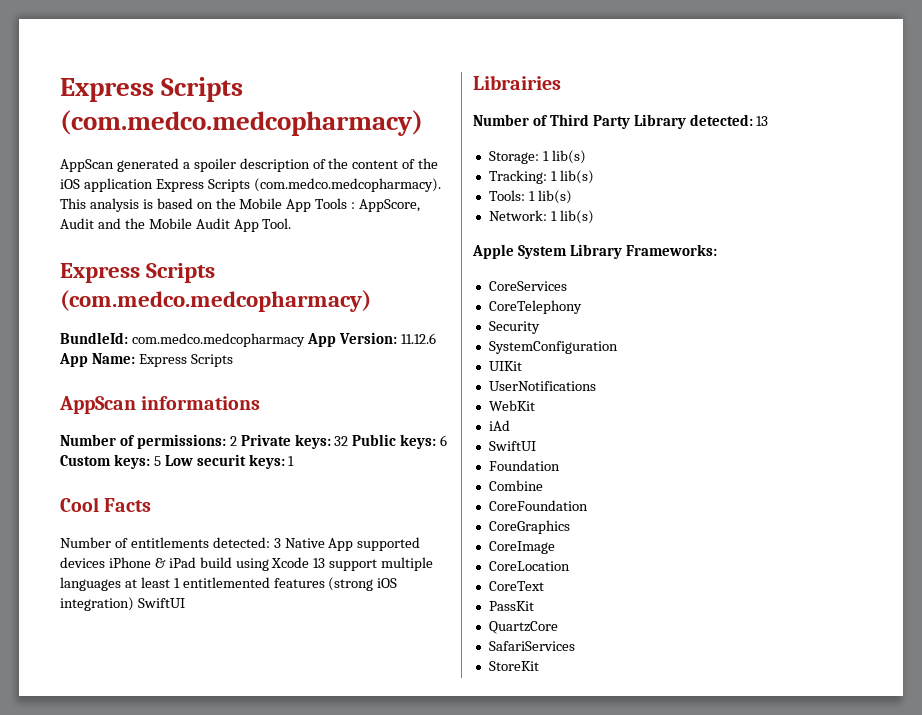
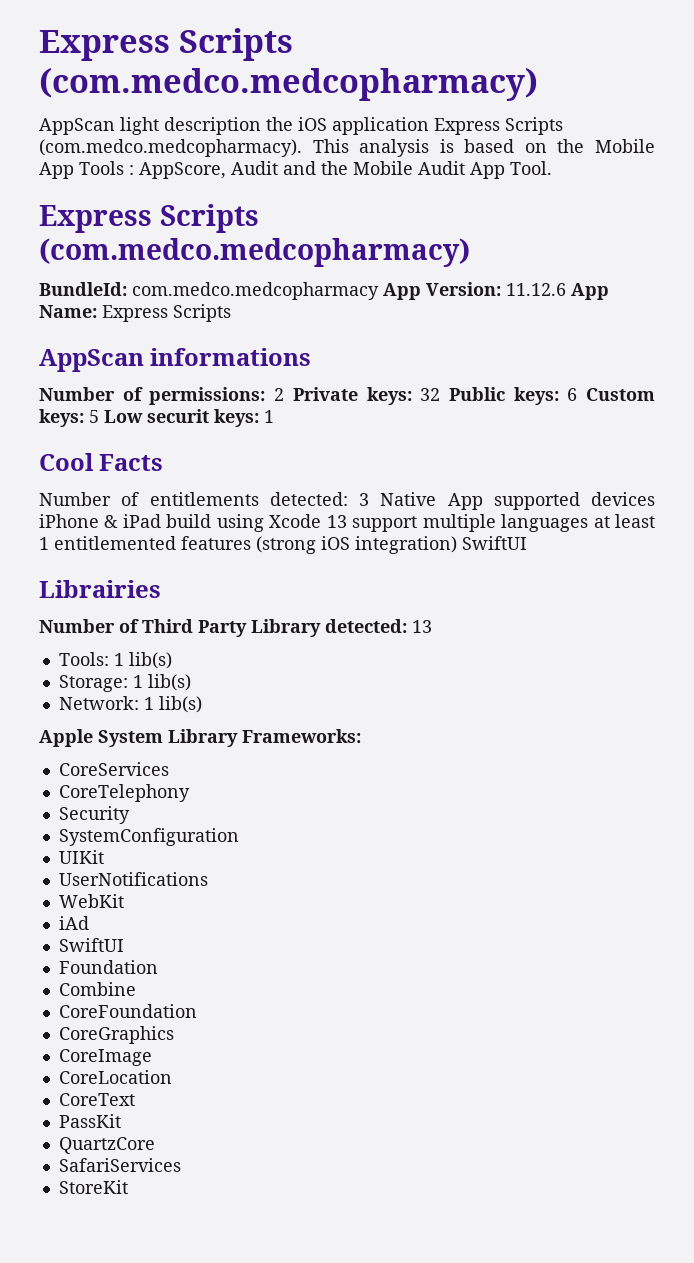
[116,158,416,172] generated a spoiler description of the content of -> [120,117,261,135] light description
[488,150,586,164] [488,170,594,184] [488,190,525,201] Storage: 1 lib(s) // Tracking: 1 lib(s) // Tools: -> [58,652,172,669] [58,675,128,692] Tools: 1 lib(s) // Storage:

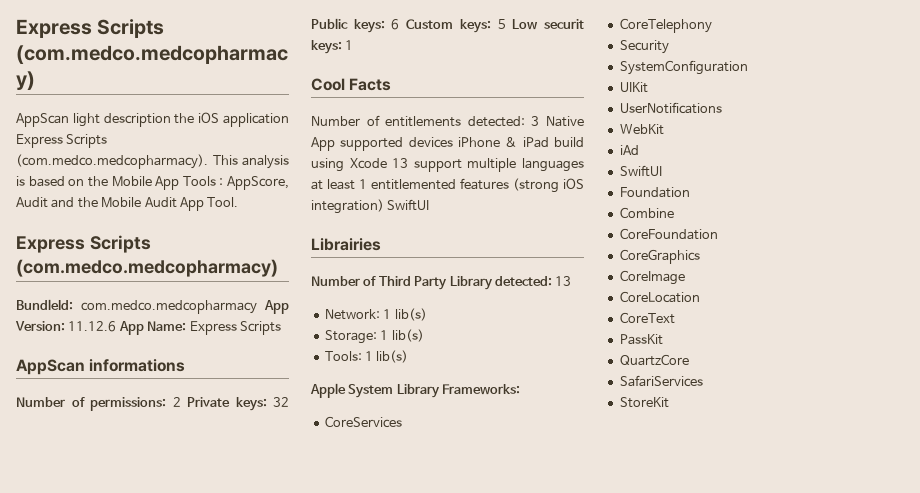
[58,652,109,666] Tools: -> [324,309,380,320] Network:
[58,696,139,710] Network: -> [324,351,362,361] Tools:

